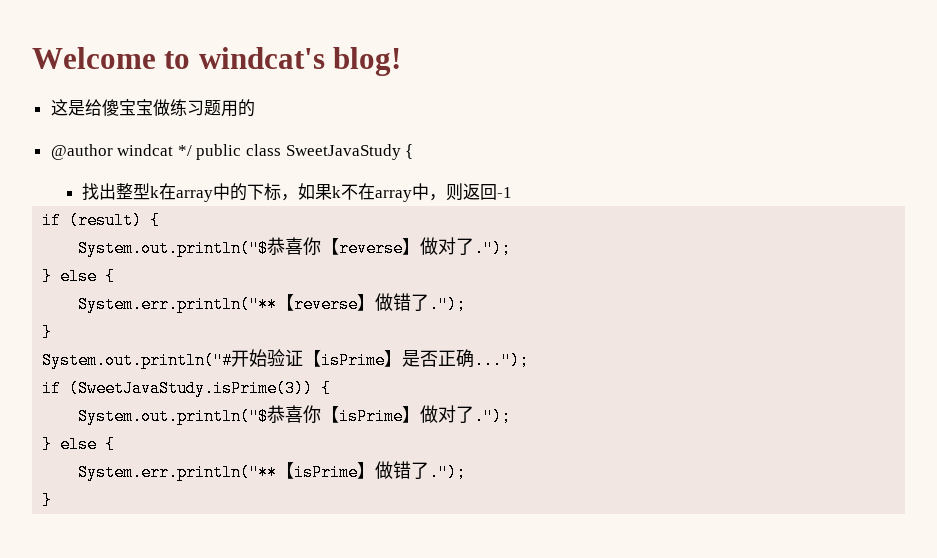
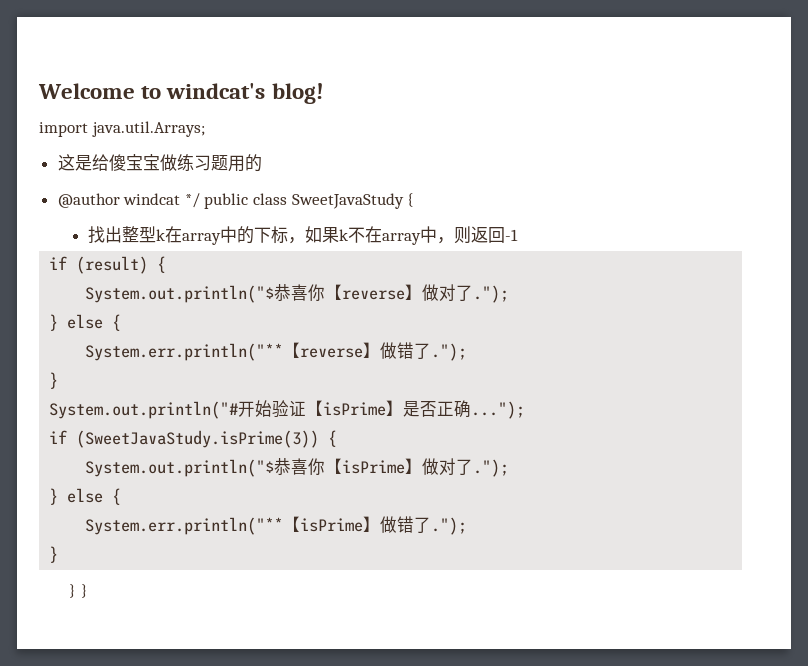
(402, 61) none -> [39,121,205,137] // import java.util.Arrays;
(53, 500) none -> [69,584,88,598] // } }

